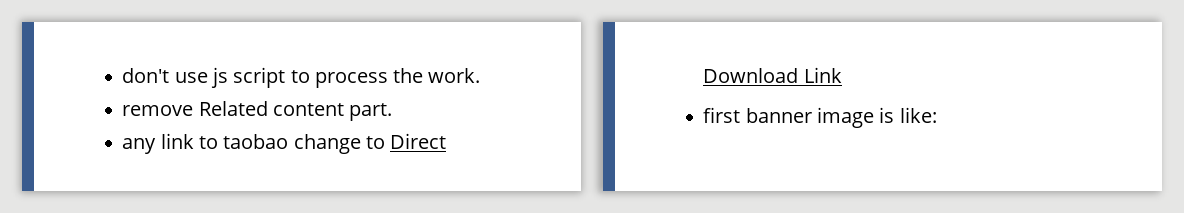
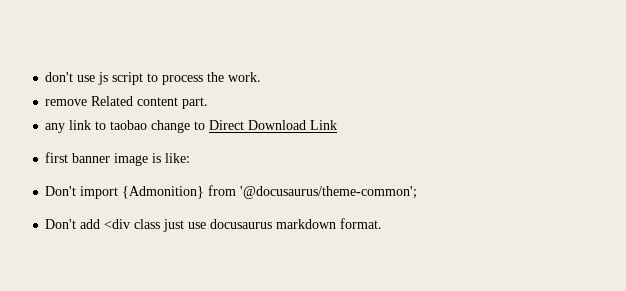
(937, 115) none -> [45,185,418,199] [45,218,383,232] // Don't import {Admonition} from '@docusaurus/theme-common'; // Don't add <div class just use docusaurus markdown format.

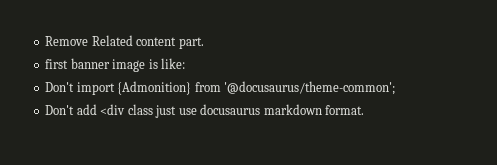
[45,72,262,85] [45,96,209,109] [45,120,338,133] don't use js script to process the work. // remove Related content part. // any link to taobao change to Direct Download Link -> [45,35,204,49] Remove Related content part.

